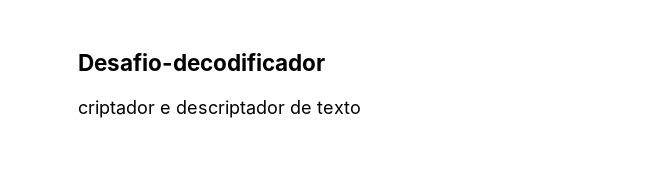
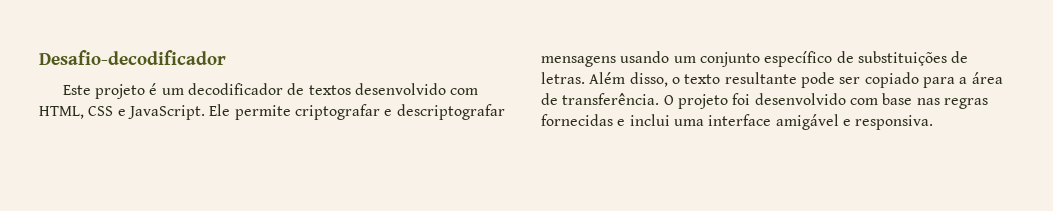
[78,100,361,118] criptador e descriptador de texto -> [62,83,479,99] [39,104,505,120] [541,51,969,67] [541,72,1003,88] [541,93,988,109] [541,114,934,130] Este projeto é um decodificador de textos desenvolvido com HTML, CSS e JavaScript. Ele permite criptografar e descriptografar mensagens usando um conjunto específico de substituições de letras. Além disso, o texto resultante pode ser copiado para a área de transferência. O projeto foi desenvolvido com base nas regras fornecidas e inclui uma interface amigável e responsiva.

